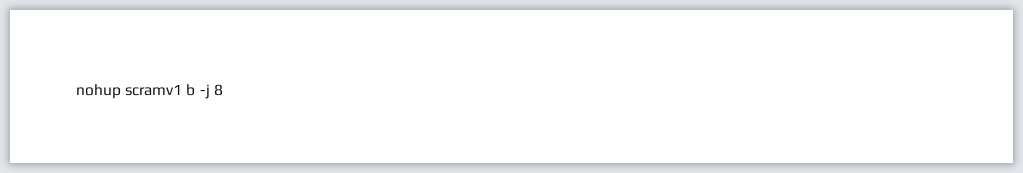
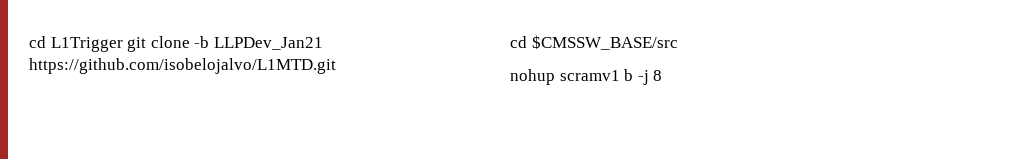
(76, 91) none -> [29,36,323,52] [29,58,336,74] [510,35,678,50] cd L1Trigger git clone -b LLPDev_Jan21 https://github.com/isobelojalvo/L1MTD.git // cd $CMSSW_BASE/src //

